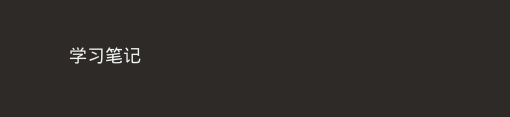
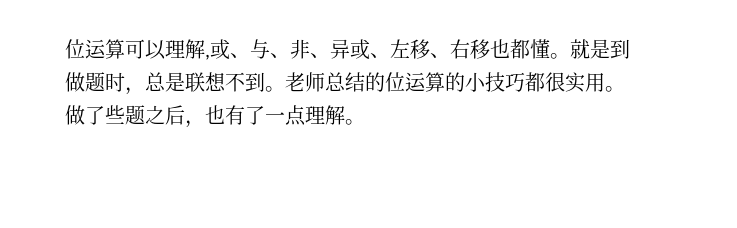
[69,47,141,64] 学习笔记 -> [65,39,630,60] [65,72,625,95] [65,105,365,128] 位运算可以理解,或、与、非、异或、左移、右移也都懂。就是到做题时，总是联想不到。老师总结的位运算的小技巧都很实用。做了些题之后，也有了一点理解。

